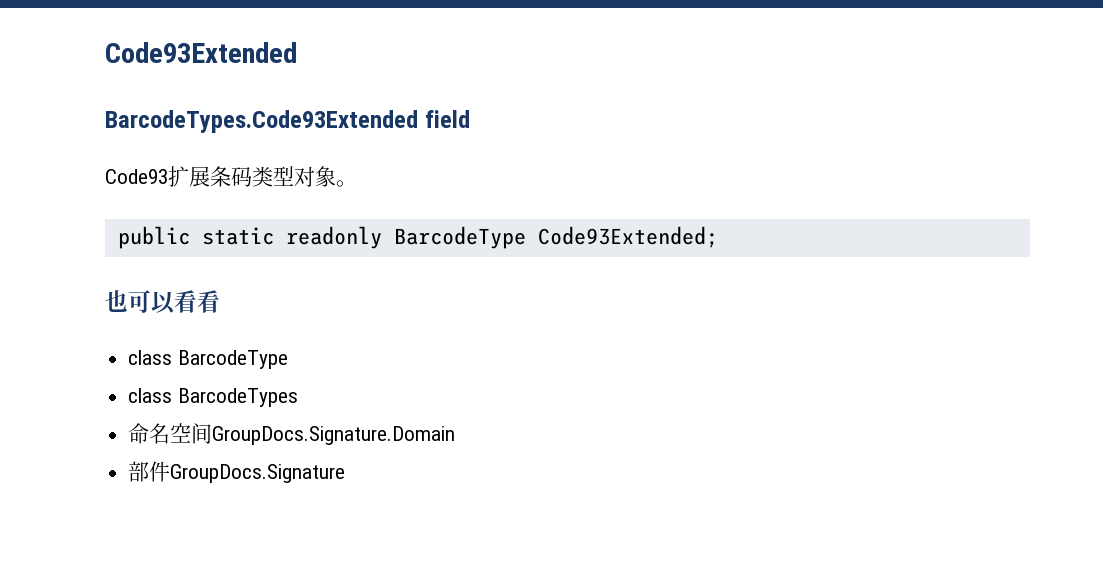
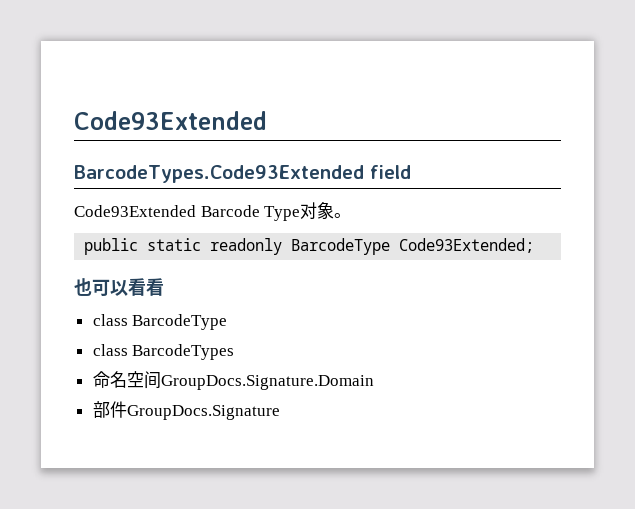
[105,166,294,187] Code93扩展条码类型 -> [74,205,301,221] Code93Extended Barcode Type

